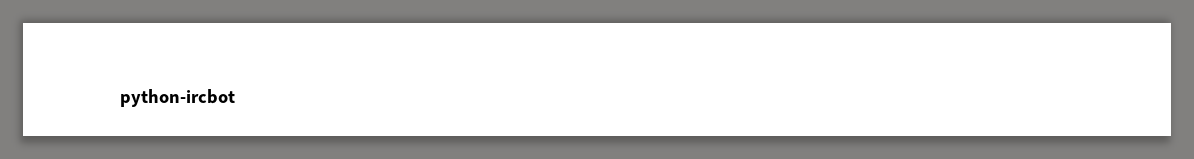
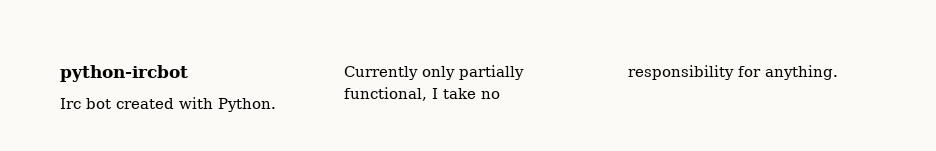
(235, 98) none -> [60,97,276,112] [344,65,524,80] [344,87,500,101] [628,65,838,80] // Irc bot created with Python. Currently only partially functional, I take no responsibility for anything.

